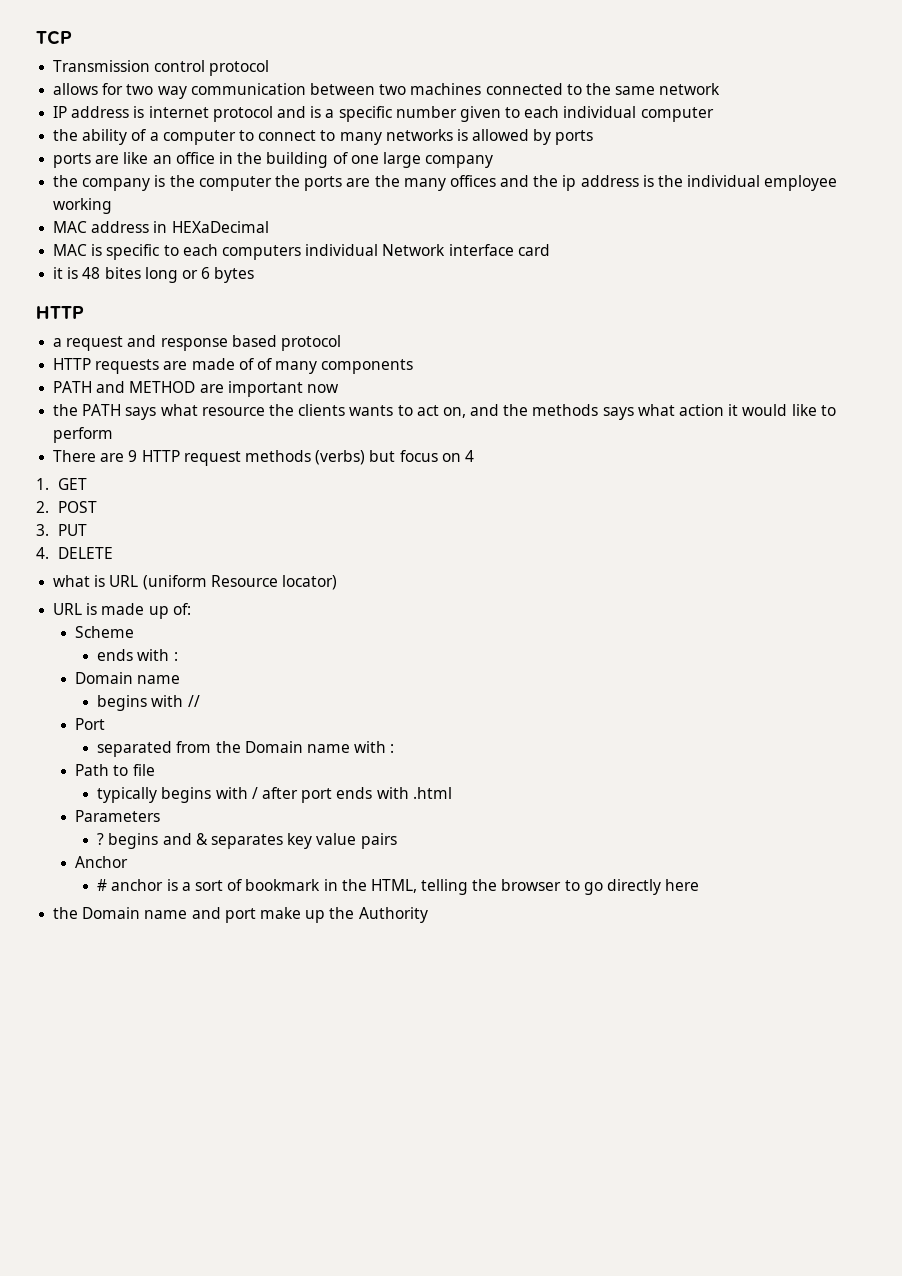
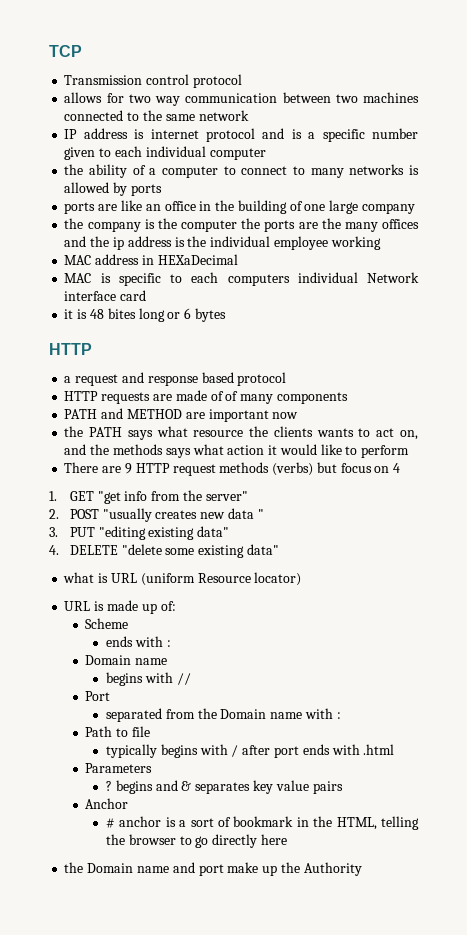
[36,501,98,513] // 2. POST -> [97,490,248,504] [49,508,264,522] "get info from the server" // 2. POST "usually creates new data "
(88, 530) none -> [98,526,230,540] "editing existing data"
(114, 553) none -> [121,544,279,558] "delete some existing data"

